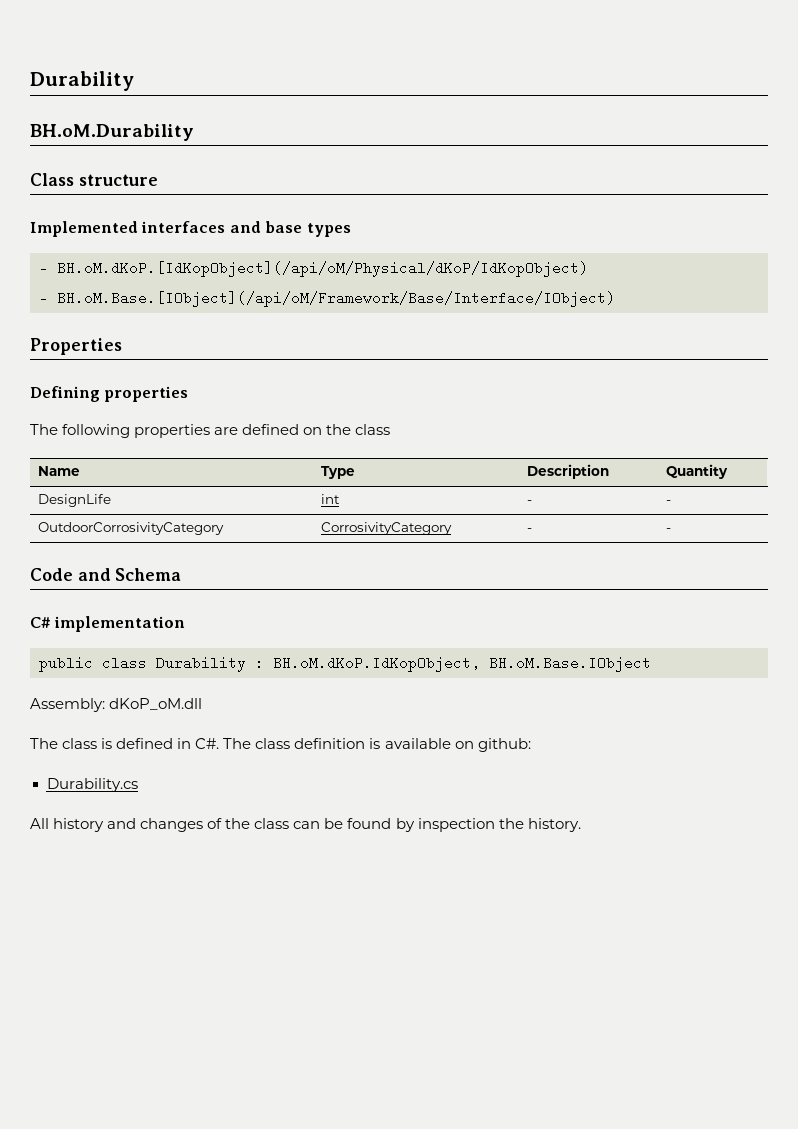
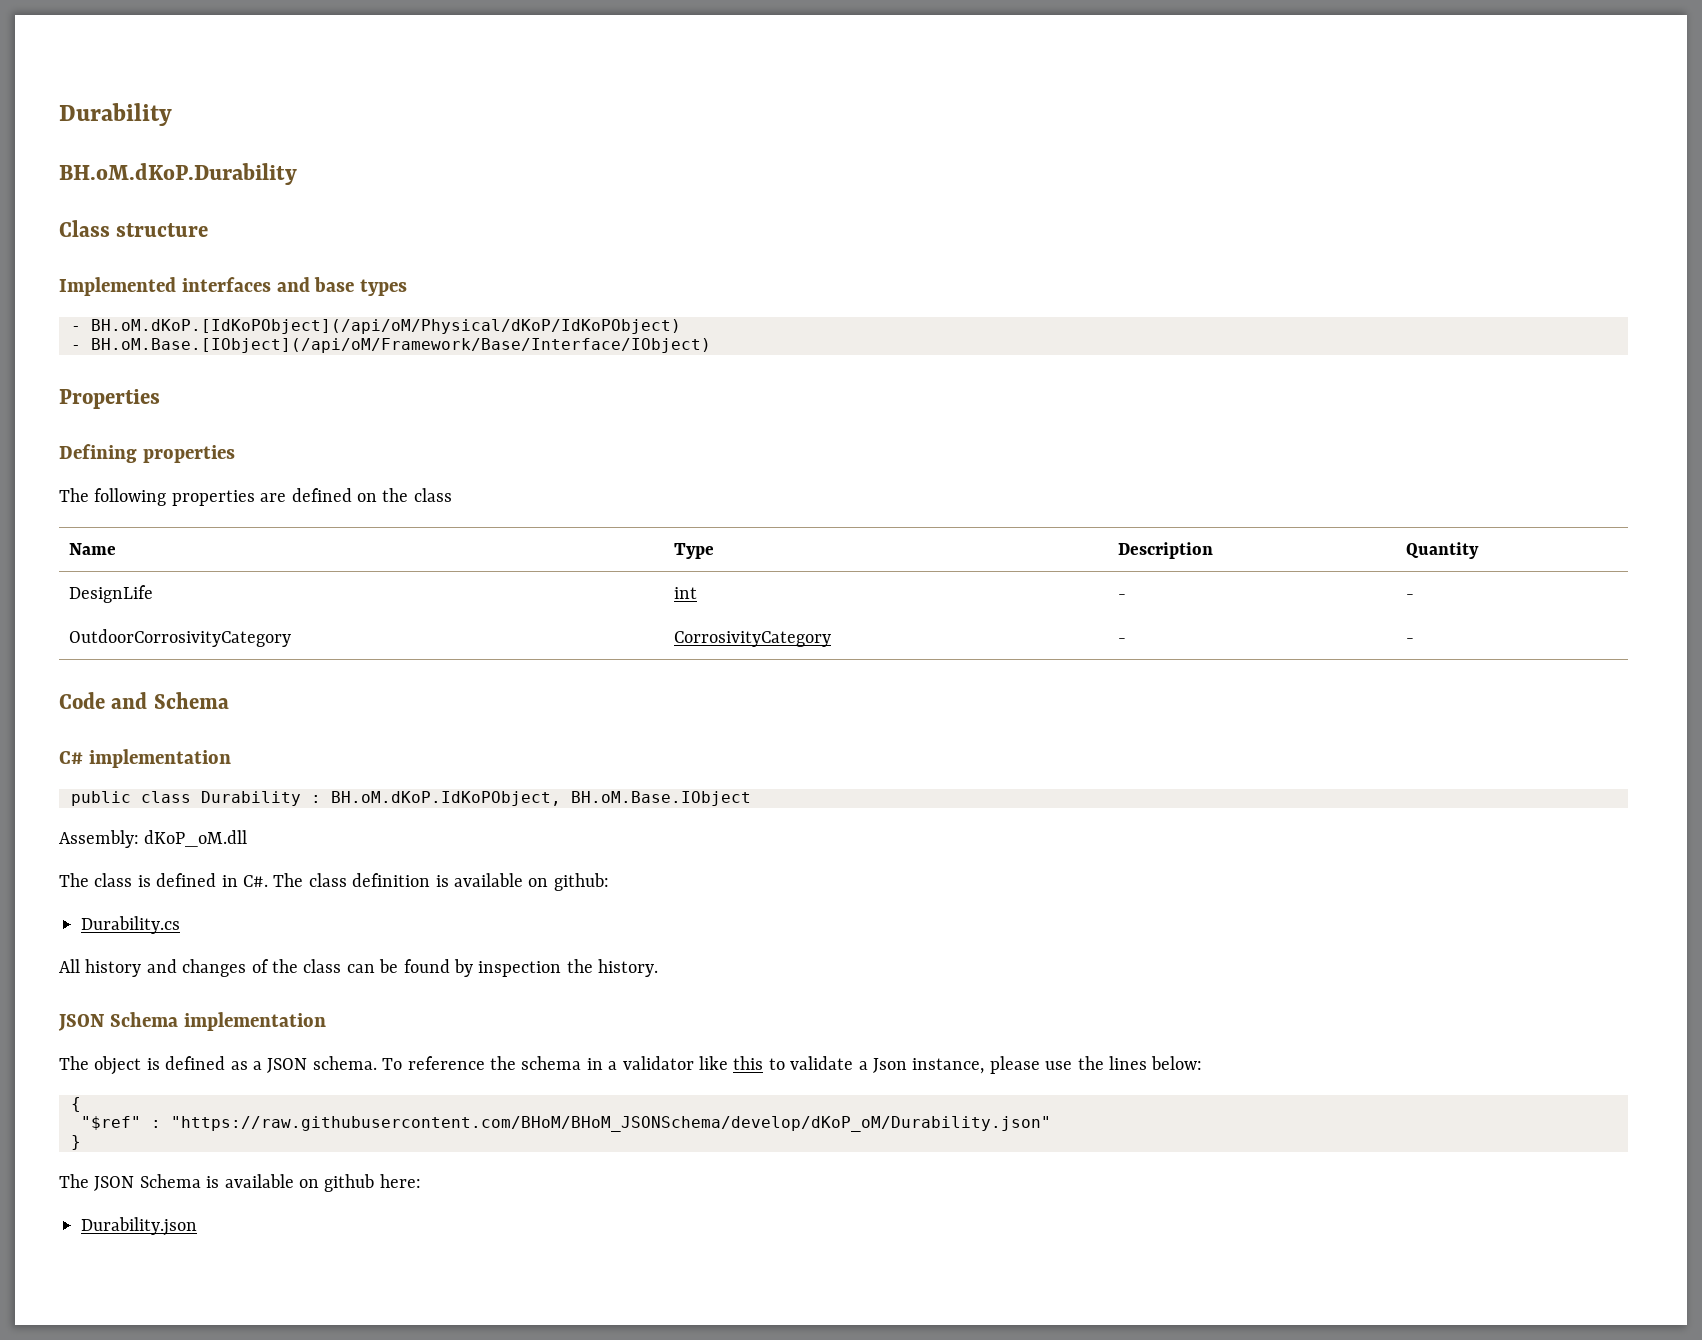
[30,124,194,141] BH.oM.Durability -> [59,163,297,185] BH.oM.dKoP.Durability
[57,261,588,277] BH.oM.dKoP.[IdKopObject](/api/oM/Physical/dKoP/IdKopObject) -> [91,319,681,334] BH.oM.dKoP.[IdKoPObject](/api/oM/Physical/dKoP/IdKoPObject)
[273,656,480,672] BH.oM.dKoP.IdKopObject, -> [331,791,561,806] BH.oM.dKoP.IdKoPObject,
(581, 825) none -> [58,1012,326,1031] [59,1056,1203,1075] [71,1097,81,1112] [81,1116,1051,1132] [71,1135,81,1150] [59,1174,421,1192] [81,1217,197,1236] // JSON Schema implementation // The object is defined as a JSON schema. To reference the schema in a validator like this to validate a Json instance, please use the lines below: // { // "$ref" : "https://raw.githubusercontent.com/BHoM/BHoM_JSONSchema/develop/dKoP_oM/Durability.json" // } // The JSON Schema is available on github here: // Durability.json

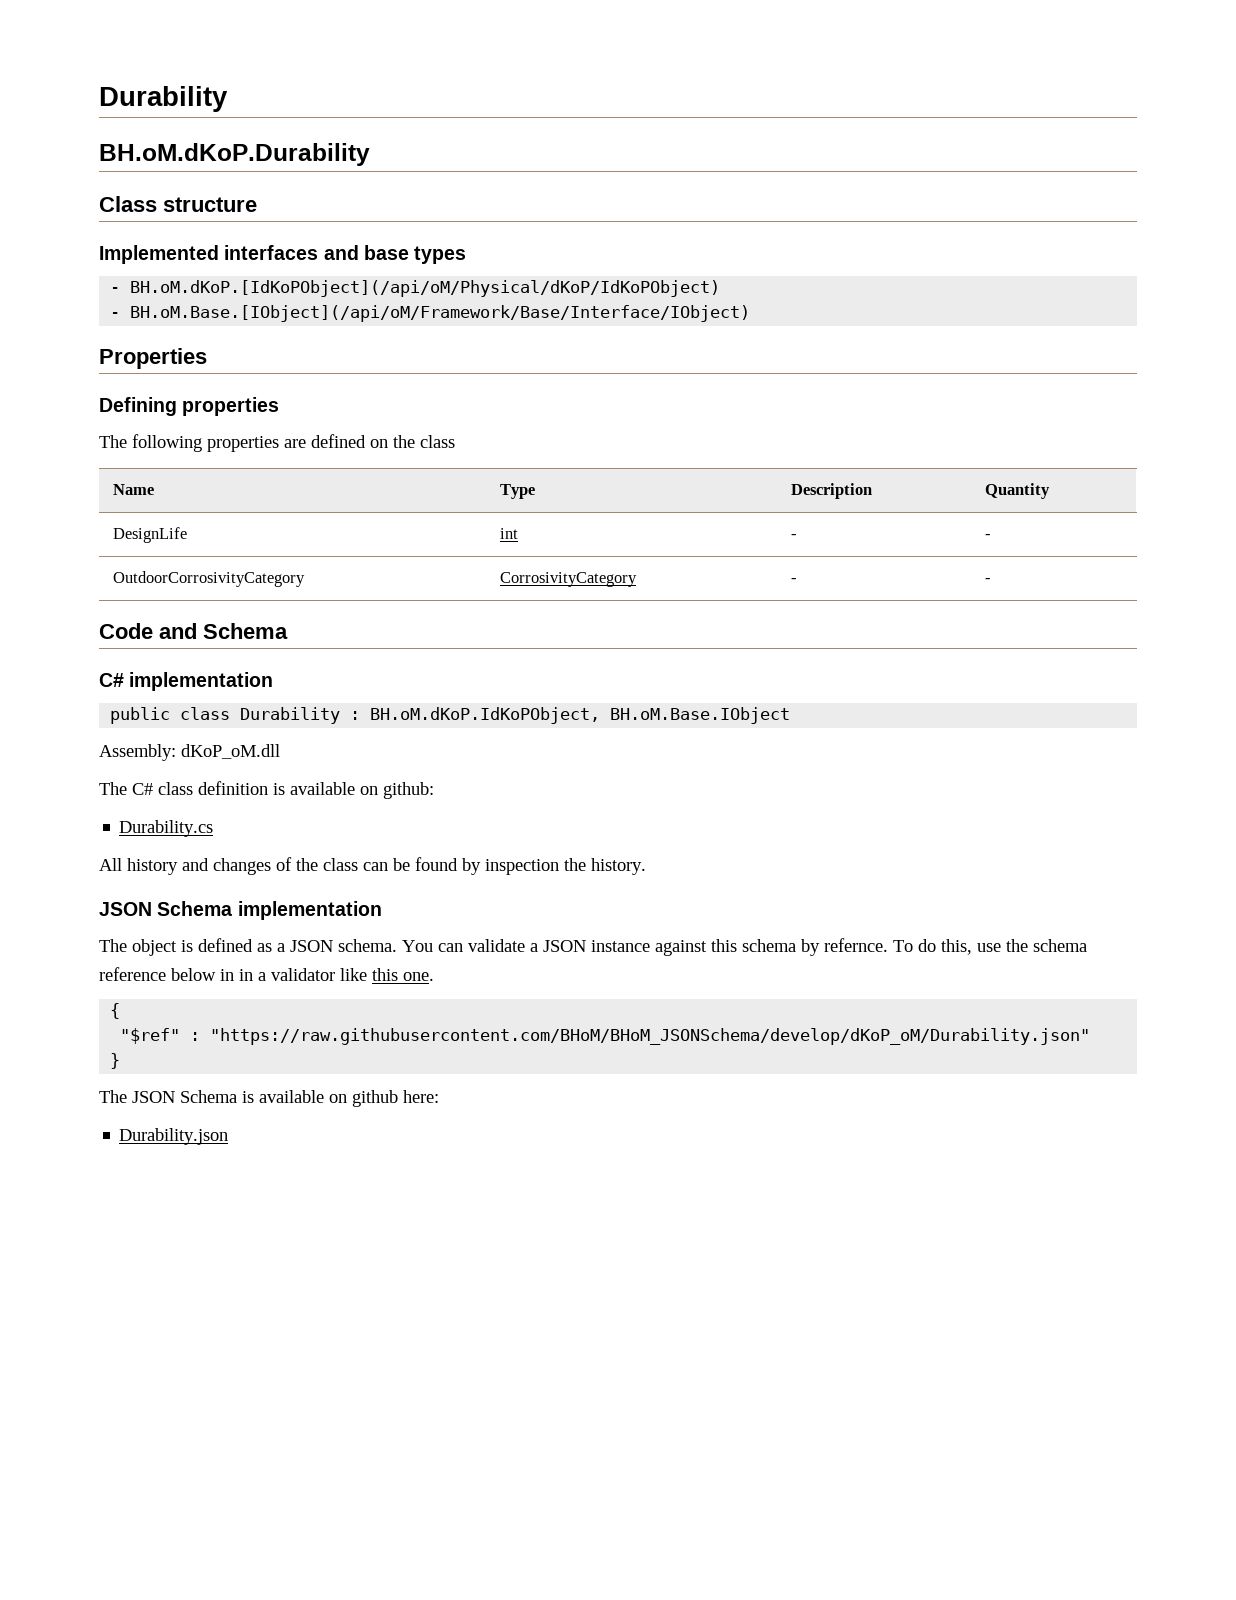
[94,873,304,887] class is defined in C#. The -> [132,783,153,795] C#
[382,1056,582,1070] To reference the schema -> [402,938,1087,956] [99,967,234,981] You can validate a JSON instance against this schema by refernce. To do this, use the schema reference below in
[768,1056,1203,1074] to validate a Json instance, please use the lines below: -> [403,972,434,981] one.

